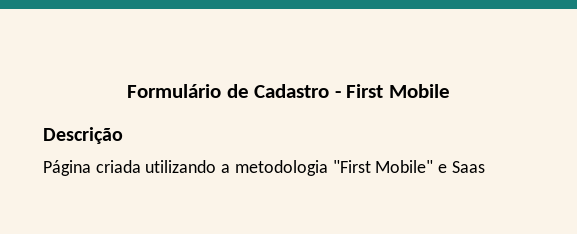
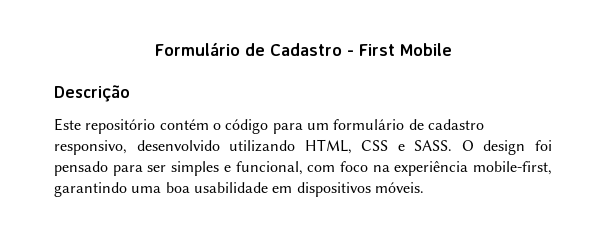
[43,160,485,176] Página criada utilizando a metodologia "First Mobile" e Saas -> [54,118,484,134] [54,139,552,155] [54,161,552,176] [54,182,424,197] Este repositório contém o código para um formulário de cadastro responsivo, desenvolvido utilizando HTML, CSS e SASS. O design foi pensado para ser simples e funcional, com foco na experiência mobile-first, garantindo uma boa usabilidade em dispositivos móveis.

